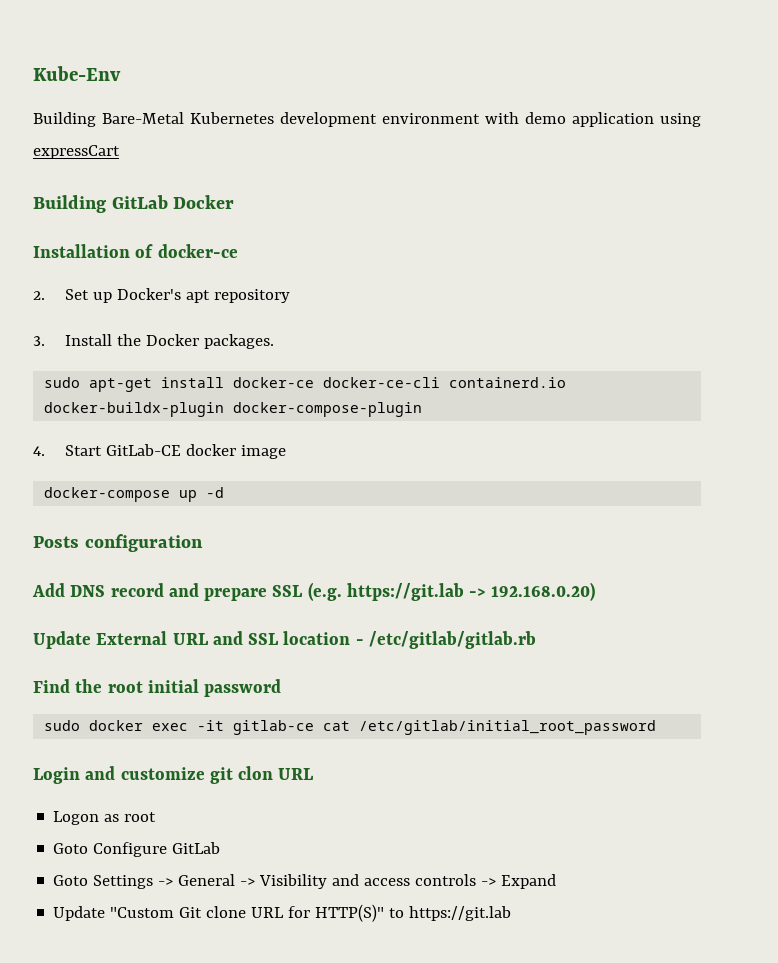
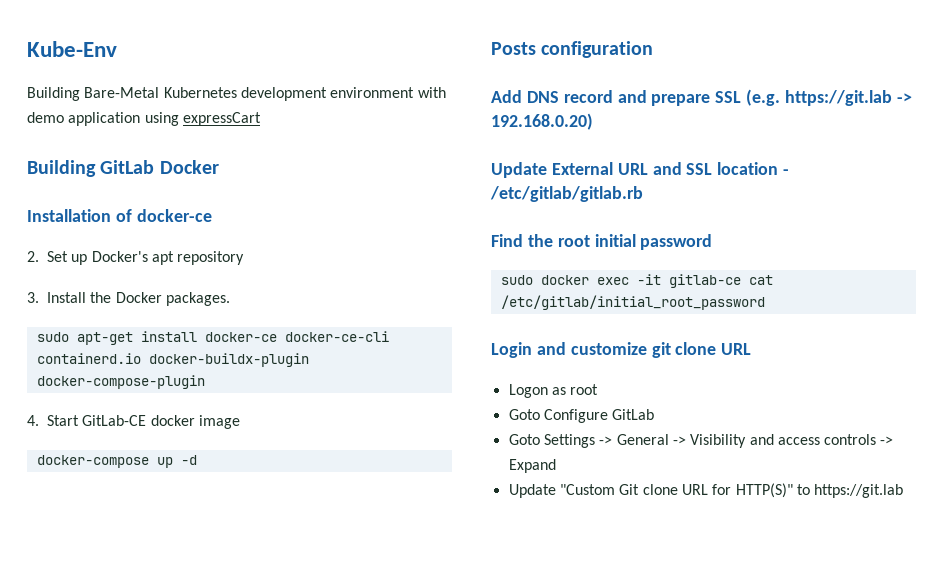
[238,766,274,780] clon -> [675,342,717,355] clone

